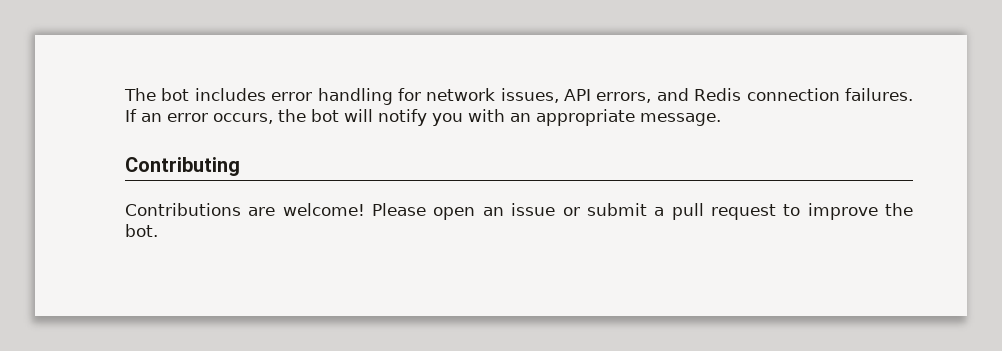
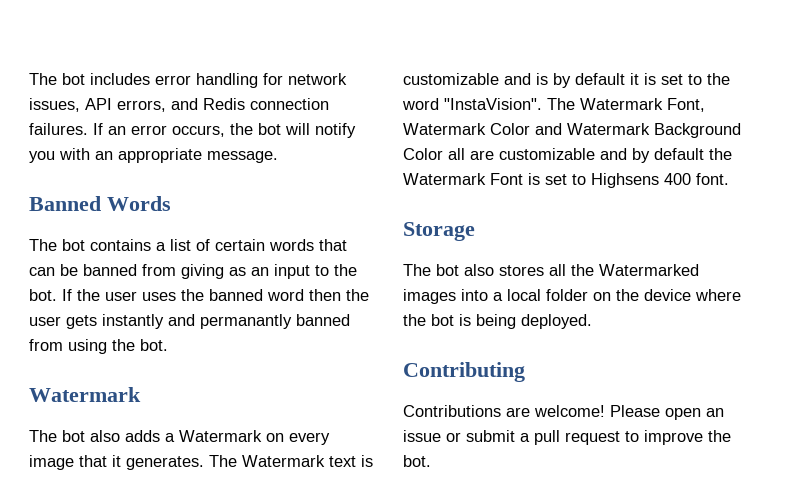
(721, 119) none -> [29,196,171,211] [29,239,347,251] [29,264,357,279] [29,289,369,301] [29,314,350,329] [29,339,168,354] [29,387,141,402] [29,430,330,445] [29,455,373,470] [403,73,730,88] [402,98,705,112] [403,123,741,138] [403,148,732,163] [403,173,729,188] [403,222,475,241] [403,264,699,276] [403,289,741,304] [403,314,592,329] // Banned Words // The bot contains a list of certain words that can be banned from giving as an input to the bot. If the user uses the banned word then the user gets instantly and permanantly banned from using the bot. // Watermark // The bot also adds a Watermark on every image that it generates. The Watermark text is customizable and is by default it is set to the word "InstaVision". The Watermark Font, Watermark Color and Watermark Background Color all are customizable and by default the Watermark Font is set to Highsens 400 font. // Storage // The bot also stores all the Watermarked images into a local folder on the device where the bot is being deployed.

